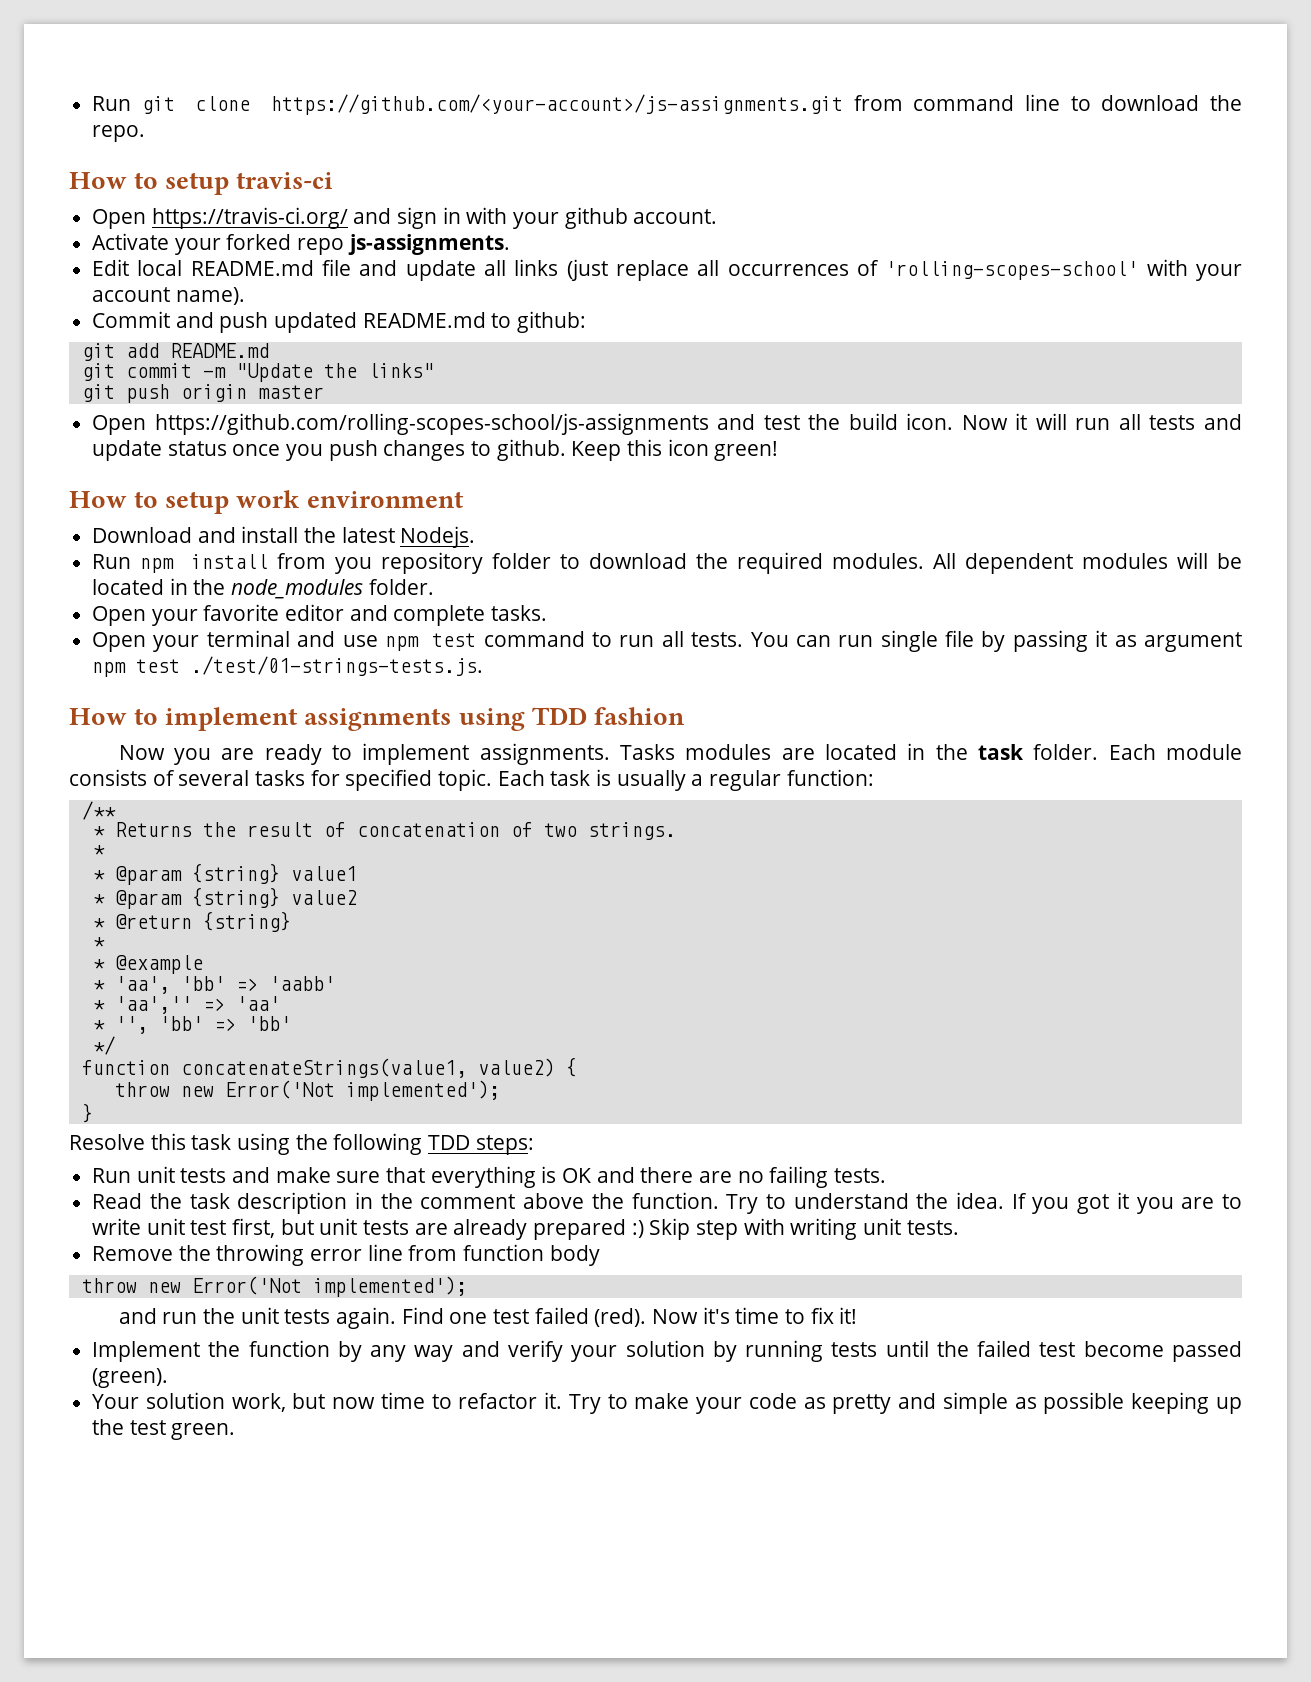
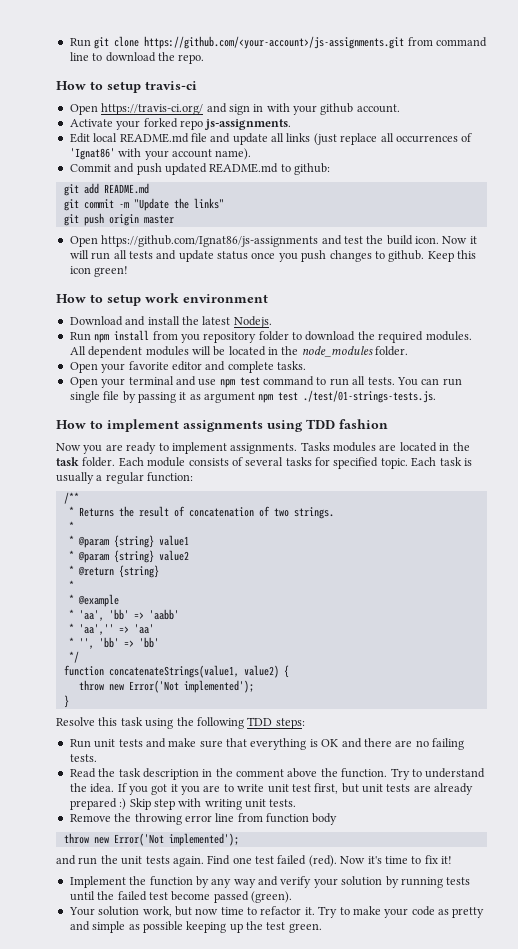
[885,261,1139,280] 'rolling-scopes-school' -> [69,148,115,160] 'Ignat86'
[154,413,709,435] https://github.com/rolling-scopes-school/js-assignments -> [101,235,319,247] https://github.com/Ignat86/js-assignments

